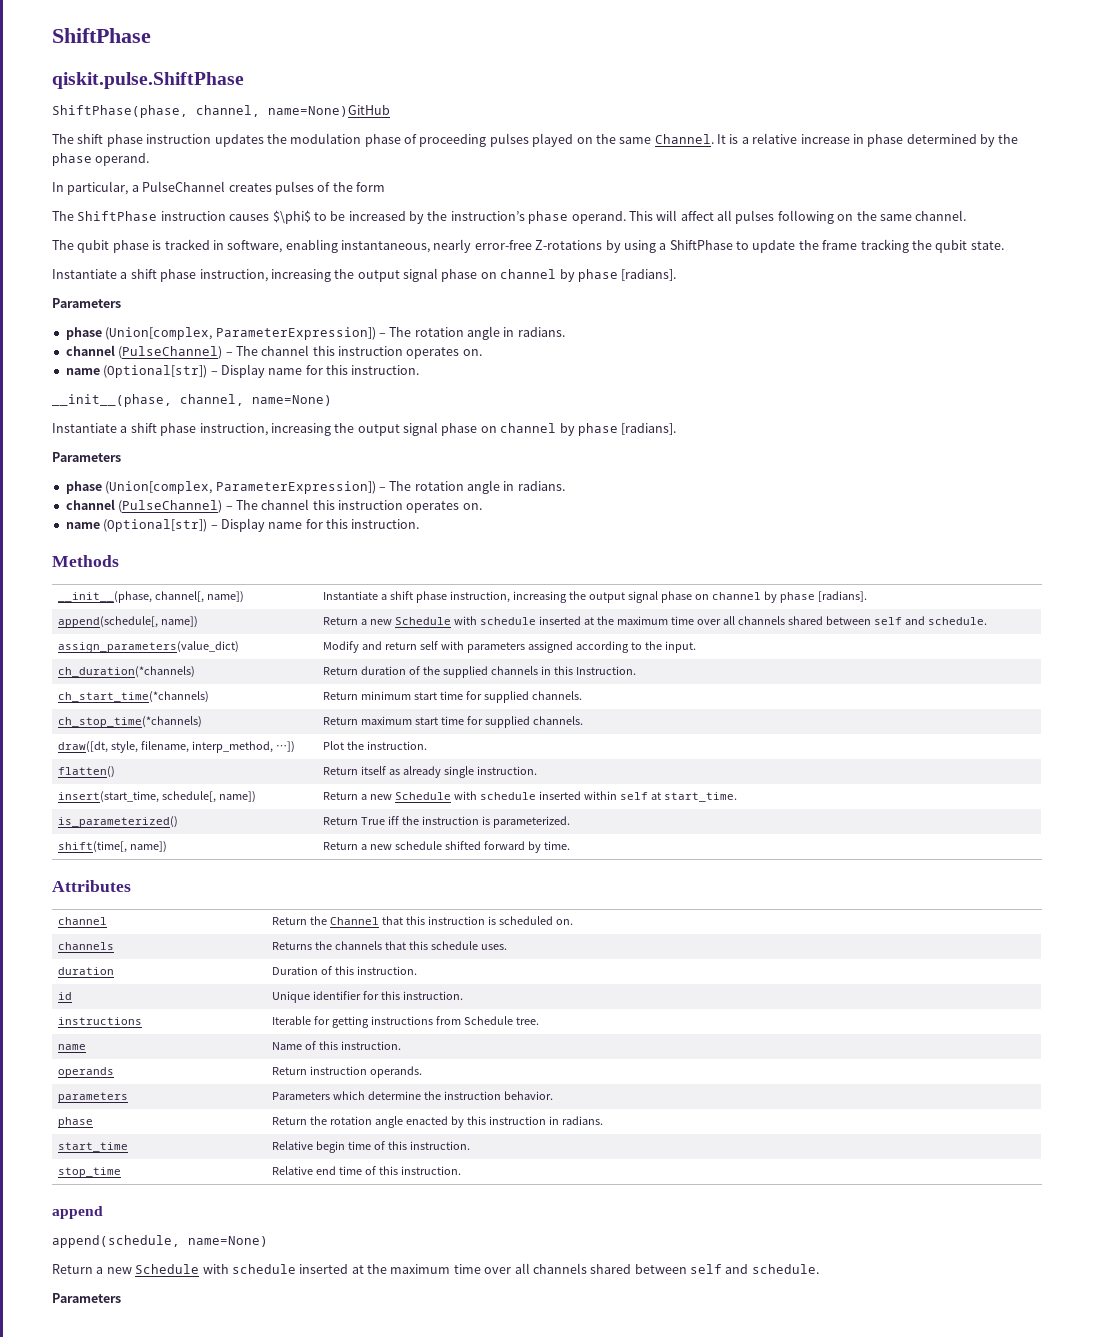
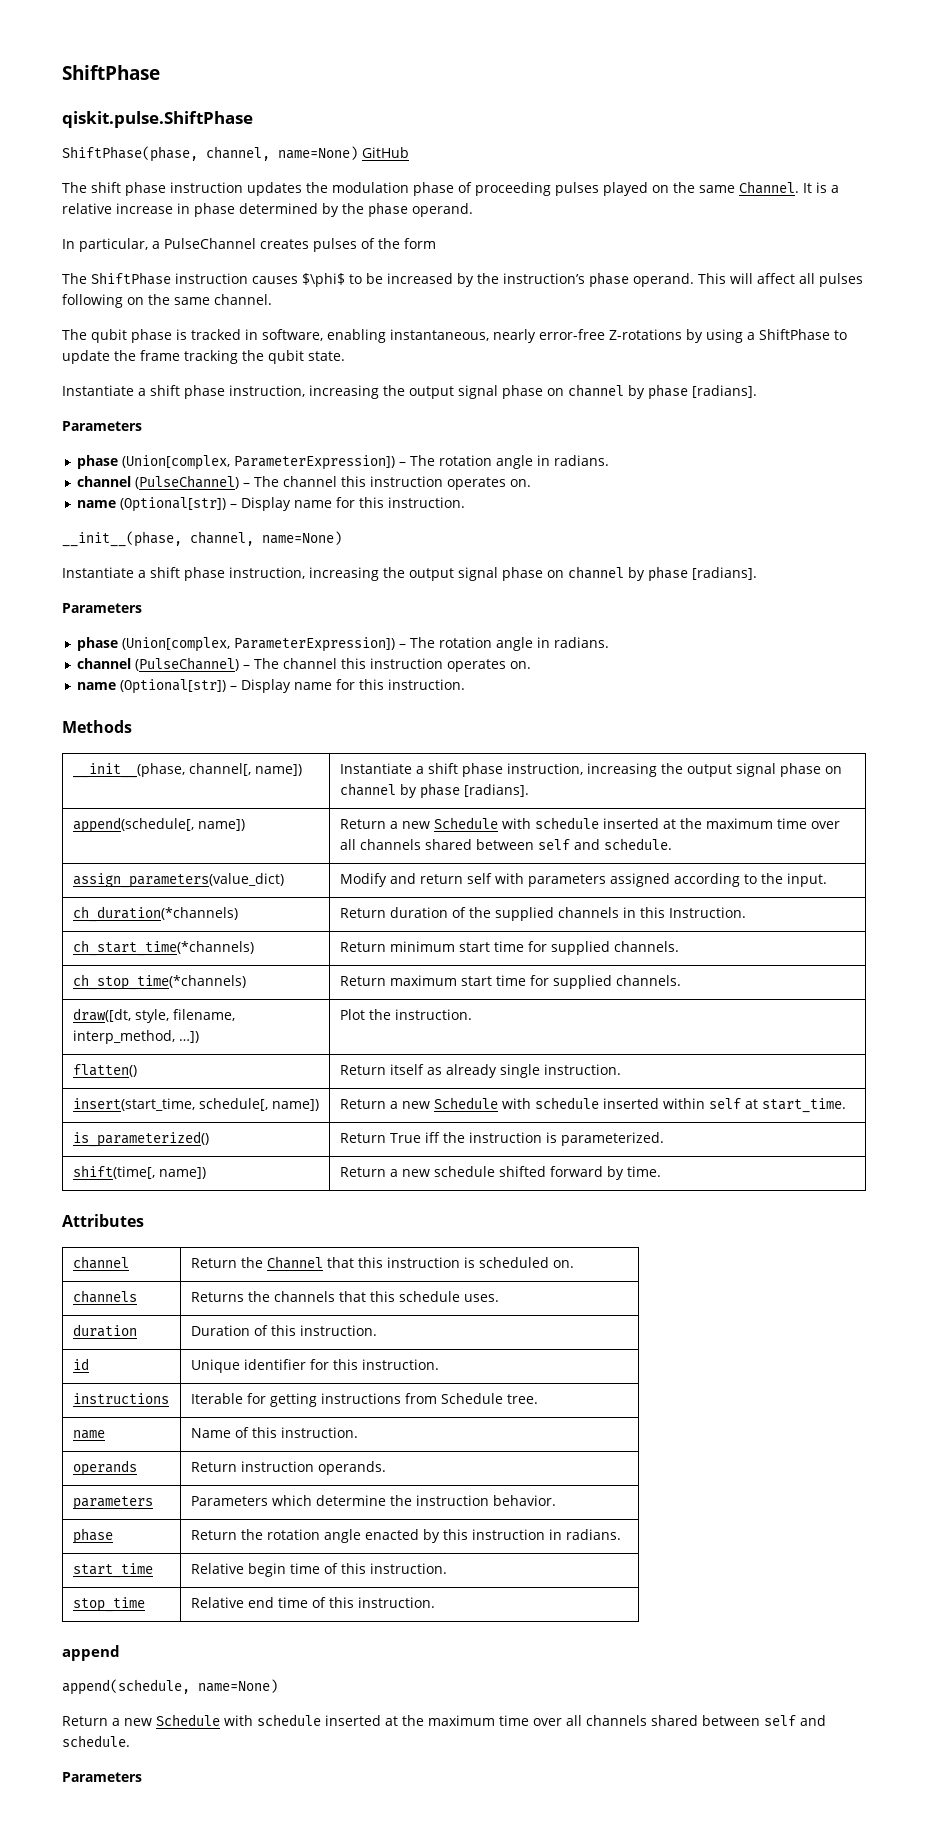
[268,105,390,117] name=None)GitHub -> [278,146,409,160] name=None) GitHub

